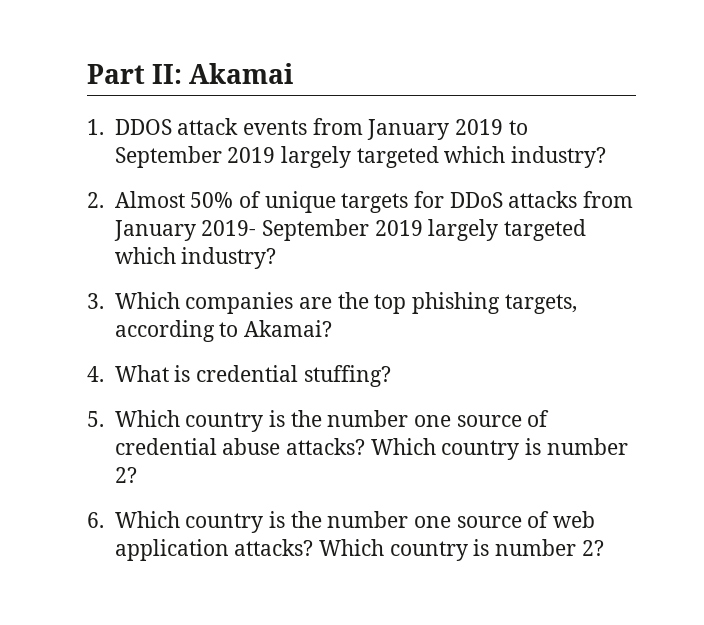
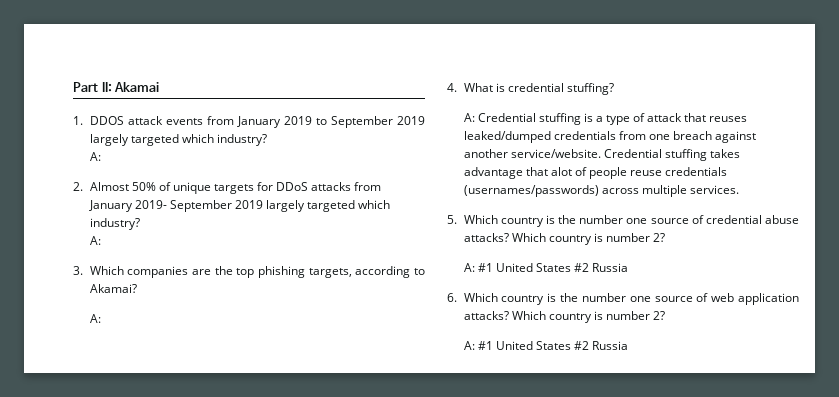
(606, 157) none -> [89,152,101,161] // A:
(277, 258) none -> [89,236,101,245] // A:
(332, 328) none -> [89,314,101,323] // A:
(391, 376) none -> [463,113,748,125] [463,131,757,143] [463,149,740,161] [463,167,728,179] [463,185,739,197] // A: Credential stuffing is a type of attack that reuses leaked/dumped credentials from one breach against another service/website. Credential stuffing takes advantage that alot of people reuse credentials (usernames/passwords) across multiple services.
(137, 475) none -> [463,263,629,272] // A: #1 United States #2 Russia
(604, 548) none -> [463,341,629,350] // A: #1 United States #2 Russia

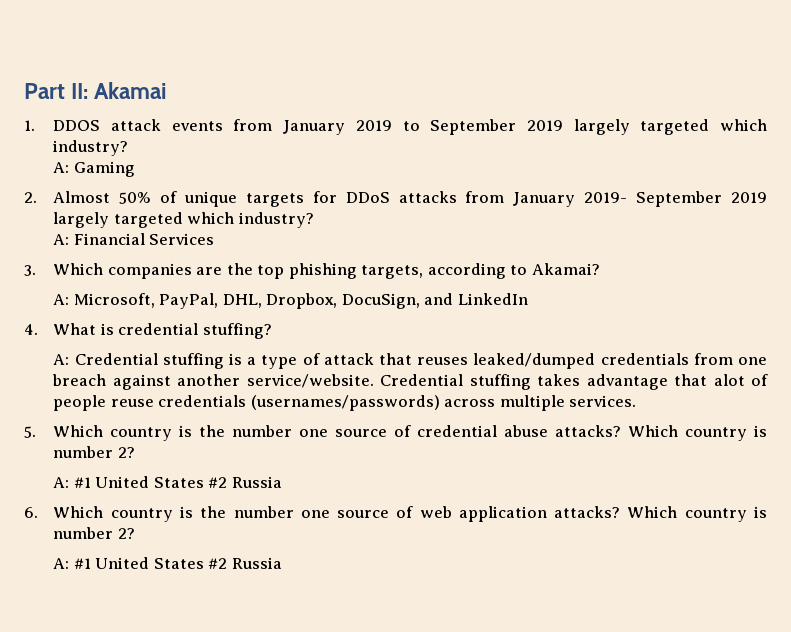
(101, 156) none -> [73,161,135,177] Gaming
(101, 240) none -> [73,233,215,245] Financial Services
(101, 318) none -> [73,293,528,309] Microsoft, PayPal, DHL, Dropbox, DocuSign, and LinkedIn

